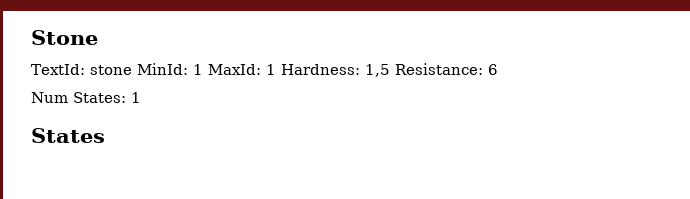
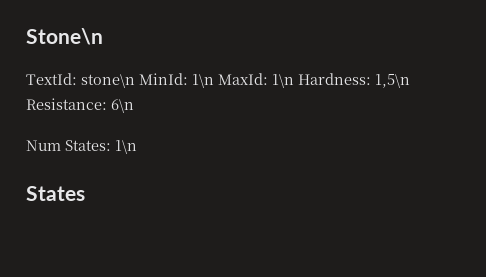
[31,30,98,45] Stone -> [26,28,103,45] Stone\n
[89,63,498,77] stone MinId: 1 MaxId: 1 Hardness: 1,5 Resistance: 6 -> [81,73,410,88] [26,98,134,113] stone\n MinId: 1\n MaxId: 1\n Hardness: 1,5\n Resistance: 6\n
[131,92,141,103] 1 -> [115,140,137,154] 1\n

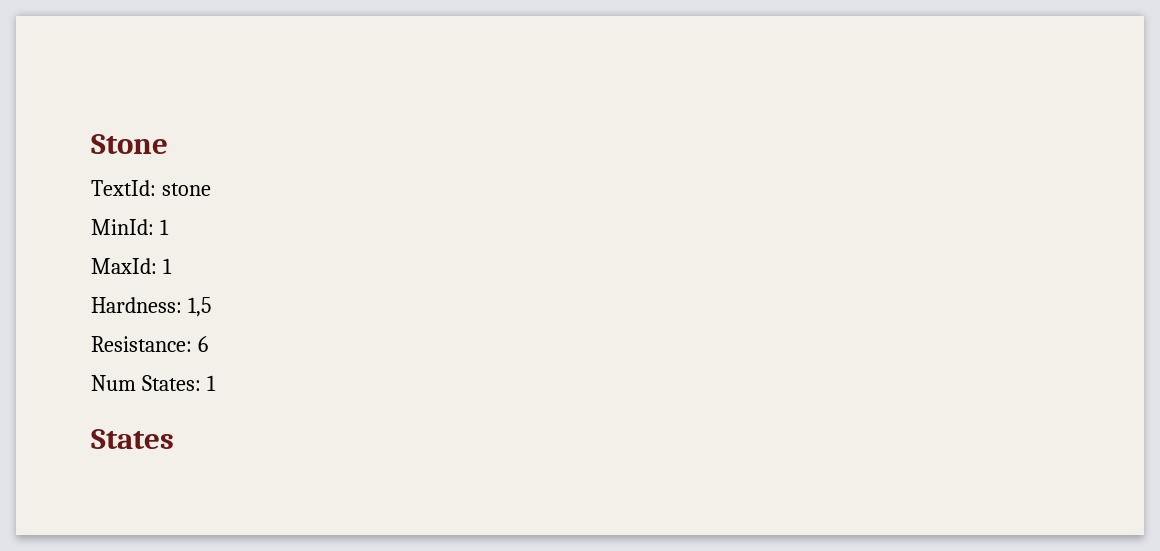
[26,28,103,45] Stone\n -> [91,134,168,154] Stone
[81,73,410,88] [26,98,134,113] stone\n MinId: 1\n MaxId: 1\n Hardness: 1,5\n Resistance: 6\n -> [161,183,211,196] [91,219,169,235] [91,258,172,274] [91,297,211,317] [91,336,208,352] stone // MinId: 1 // MaxId: 1 // Hardness: 1,5 // Resistance: 6
[115,140,137,154] 1\n -> [206,375,216,391] 1

